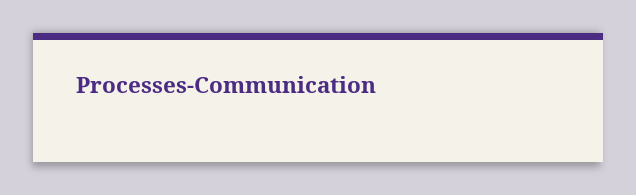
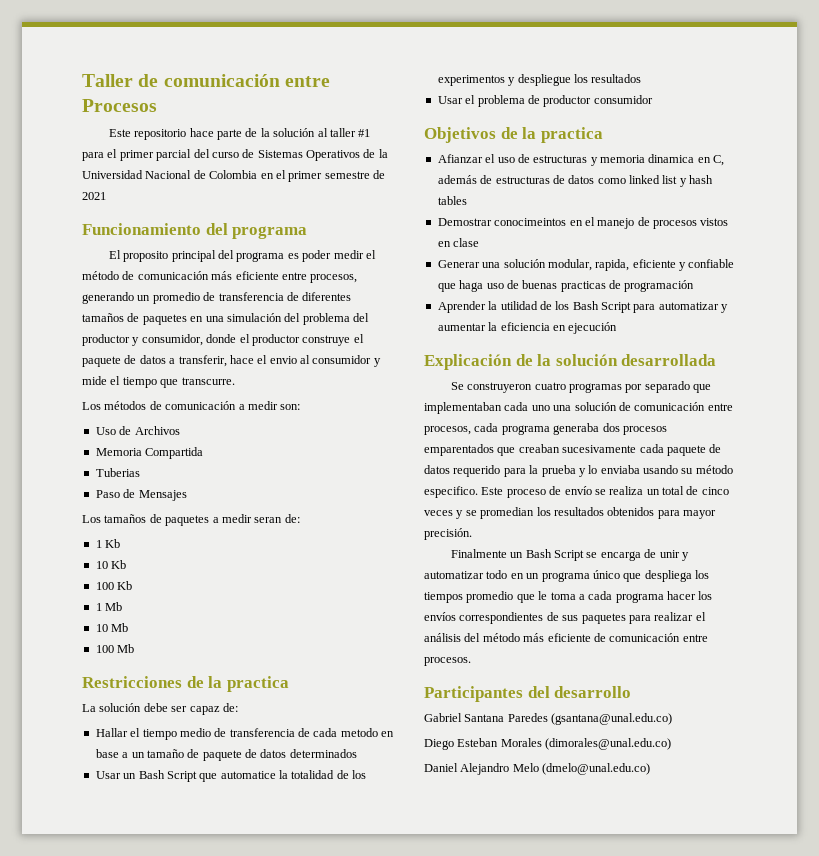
[76,76,376,93] Processes-Communication -> [82,74,330,87] [82,99,157,112] [108,128,371,140] [82,149,388,161] [82,170,385,182] [82,192,106,200] [82,223,308,239] [108,250,376,262] [82,271,358,283] [82,292,352,304] [82,313,369,325] [82,334,364,346] [82,355,381,367] [82,376,235,388] [82,401,301,410] [95,426,180,435] [95,447,204,459] [95,468,140,477] [95,489,187,501] [82,514,300,526] [95,539,121,548] [95,560,127,569] [95,581,133,590] [95,602,123,611] [95,623,129,632] [95,644,135,653] [82,676,289,692] [82,703,238,715] [95,728,395,740] [95,749,357,761] [95,770,367,782] [437,74,642,86] [437,95,653,107] [424,127,603,143] [437,154,725,166] [437,175,714,187] [437,196,467,205] [437,217,729,229] [437,238,480,247] [437,259,735,271] [437,280,695,292] [437,301,729,313] [437,322,618,334] [424,354,717,370] [450,381,712,393] [424,402,733,414] [424,423,667,435] [424,444,722,456] [424,465,733,477] [424,486,729,498] [424,507,716,519] [424,528,472,540] [450,549,689,561] [424,570,709,582] [424,591,713,603] [424,612,706,624] [424,633,708,642] [424,657,471,666] [424,686,632,702] [424,713,673,725] [424,738,672,750] [424,763,651,775] Taller de comunicación entre Procesos // Este repositorio hace parte de la solución al taller #1 para el primer parcial del curso de Sistemas Operativos de la Universidad Nacional de Colombia en el primer semestre de 2021 // Funcionamiento del programa // El proposito principal del programa es poder medir el método de comunicación más eficiente entre procesos, generando un promedio de transferencia de diferentes tamaños de paquetes en una simulación del problema del productor y consumidor, donde el productor construye el paquete de datos a transferir, hace el envio al consumidor y mide el tiempo que transcurre. // Los métodos de comunicación a medir son: // Uso de Archivos // Memoria Compartida // Tuberias // Paso de Mensajes // Los tamaños de paquetes a medir seran de: // 1 Kb // 10 Kb // 100 Kb // 1 Mb // 10 Mb // 100 Mb // Restricciones de la practica // La solución debe ser capaz de: // Hallar el tiempo medio de transferencia de cada metodo en base a un tamaño de paquete de datos determinados // Usar un Bash Script que automatice la totalidad de los experimentos y despliegue los resultados // Usar el problema de productor consumidor // Objetivos de la practica // Afianzar el uso de estructuras y memoria dinamica en C, además de estructuras de datos como linked list y hash tables // Demostrar conocimeintos en el manejo de procesos vistos en clase // Generar una solución modular, rapida, eficiente y confiable que haga uso de buenas practicas de programación // Aprender la utilidad de los Bash Script para automatizar y aumentar la eficiencia en ejecución // Explicación de la solución desarrollada // Se construyeron cuatro programas por separado que implementaban cada uno una solución de comunicación entre procesos, cada programa generaba dos procesos emparentados que creaban sucesivamente cada paquete de datos requerido para la prueba y lo enviaba usando su método especifico. Este proceso de envío se realiza un total de cinco veces y se promedian los resultados obtenidos para mayor precisión. // Finalmente un Bash Script se encarga de unir y automatizar todo en un programa único que despliega los tiempos promedio que le toma a cada programa hacer los envíos correspondientes de sus paquetes para realizar el análisis del método más eficiente de comunicación entre procesos. // Participantes del desarrollo // Gabriel Santana Paredes (gsantana@unal.edu.co) // Diego Esteban Morales (dimorales@unal.edu.co) // Daniel Alejandro Melo (dmelo@unal.edu.co)

